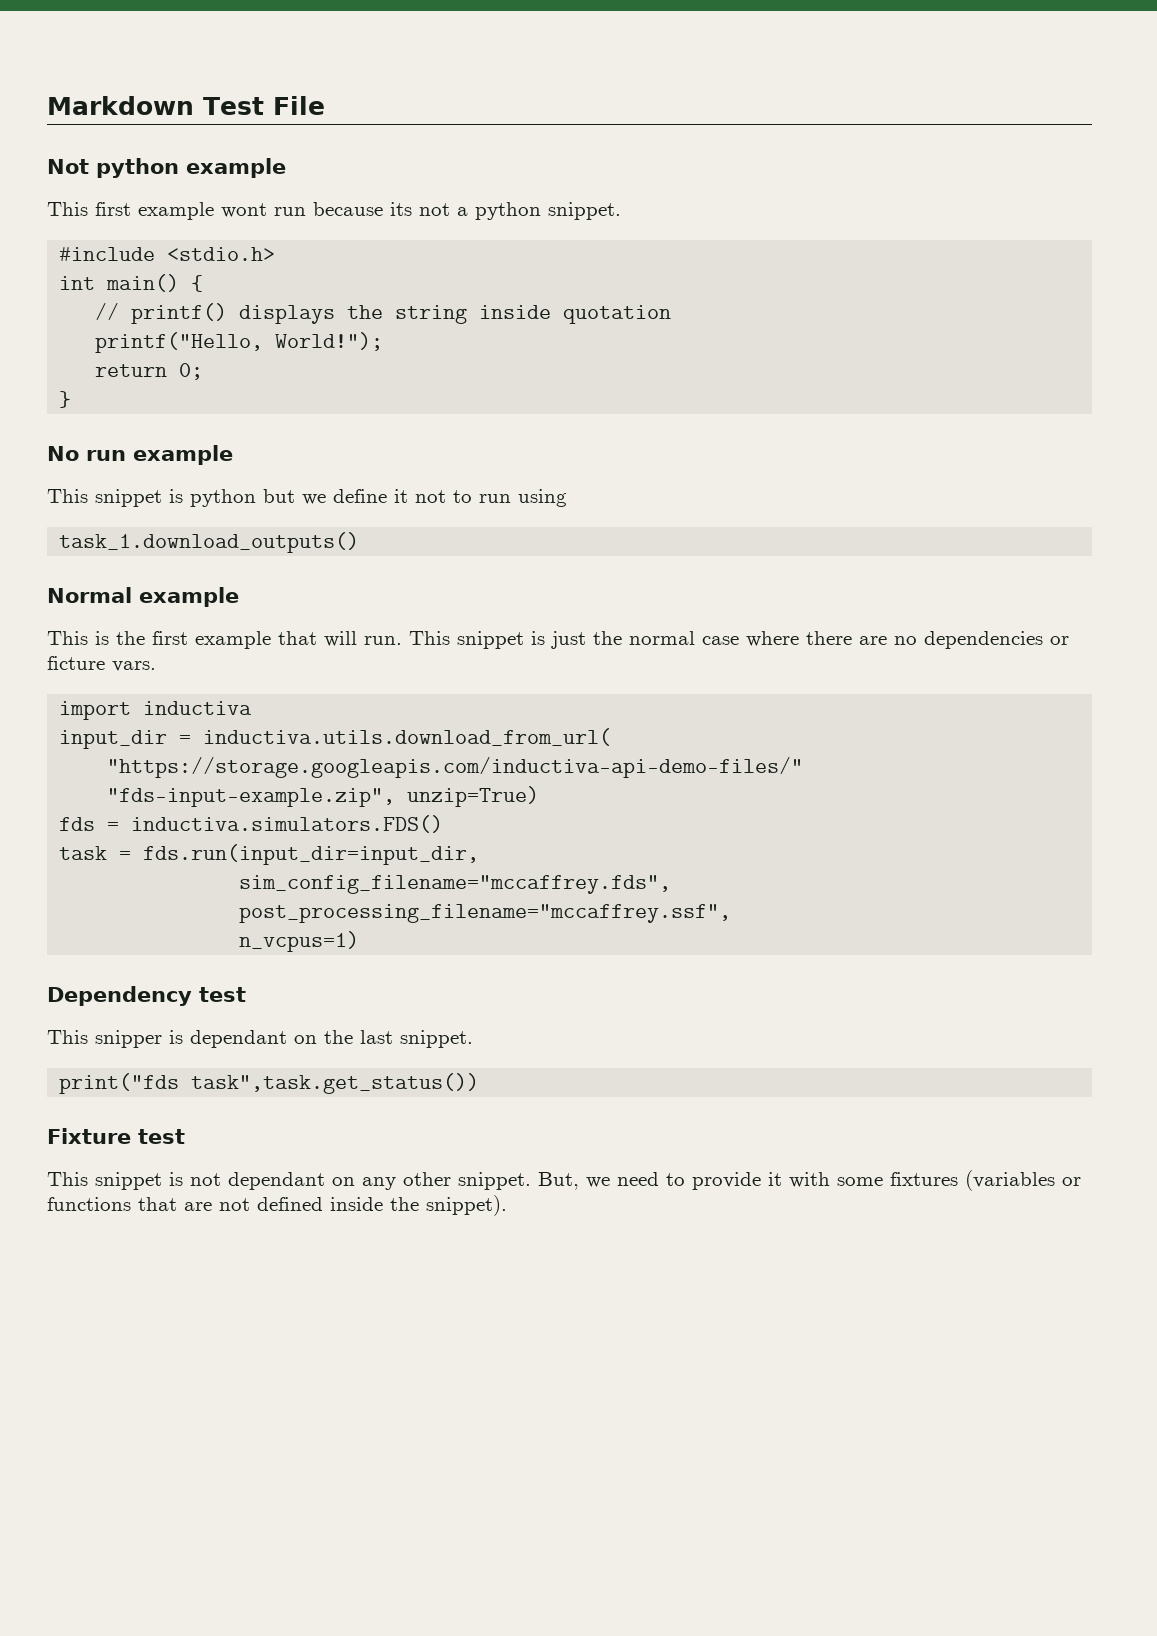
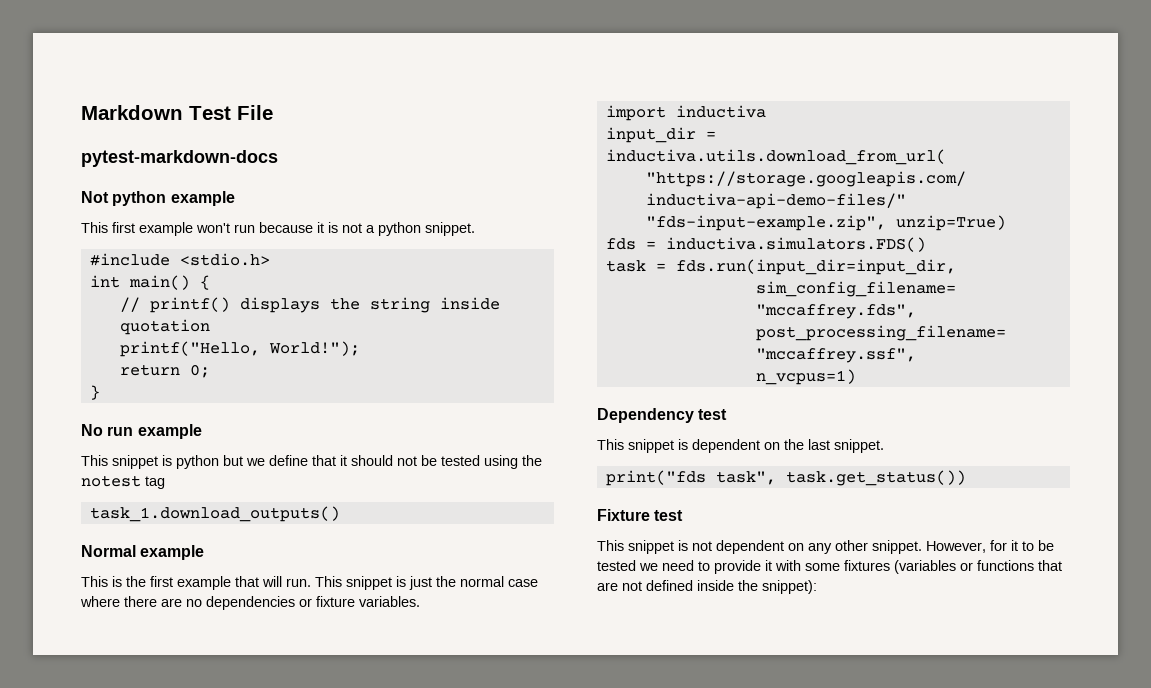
(325, 105) none -> [81,150,278,167] // pytest-markdown-docs
[221,203,267,218] wont -> [196,223,230,233] won't
[390,202,412,216] its -> [317,222,338,233] it is
[394,489,567,507] it not to run using -> [312,455,542,469] [81,475,165,489] that it should not be tested using the notest tag
[47,656,156,672] ficture vars. -> [316,596,420,607] fixture variables.
[95,1030,287,1048] snipper is dependant -> [628,439,760,453] snippet is dependent
[191,1073,480,1094] task",task.get_status()) -> [715,470,966,486] task", task.get_status())
[228,1172,325,1190] dependant -> [716,540,784,554] dependent
[538,1172,579,1190] But, -> [926,540,1054,553] [597,560,636,571] However, for it to be tested
[426,1195,507,1216] snippet). -> [762,580,817,594] snippet):

